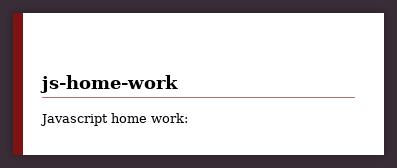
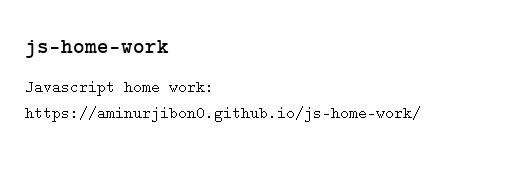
(188, 118) none -> [25,106,421,122] https://aminurjibon0.github.io/js-home-work/

